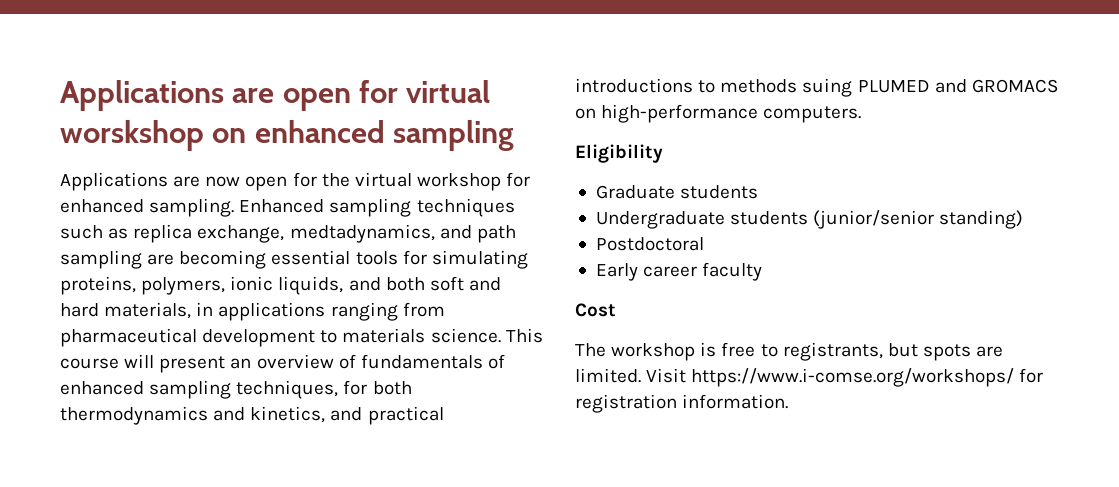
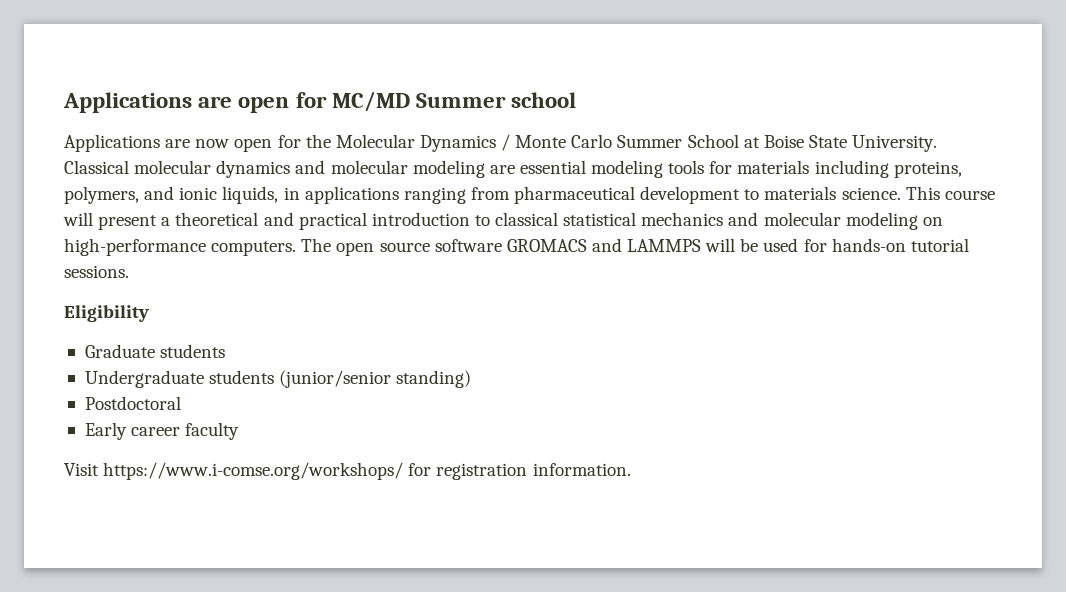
[406,80,491,103] [60,120,515,151] virtual worskshop on enhanced sampling -> [331,91,577,112] MC/MD Summer school
[354,172,531,191] [60,198,515,217] [60,224,516,243] [60,250,528,269] virtual workshop for enhanced sampling. Enhanced sampling techniques such as replica exchange, medtadynamics, and path sampling are becoming essential tools for simulating -> [335,134,938,152] [64,160,889,178] Molecular Dynamics / Monte Carlo Summer School at Boise State University. Classical molecular dynamics and molecular modeling are essential modeling tools for materials including
(226, 286) none -> [144,186,175,200] and
[348,276,501,291] [60,302,192,319] and both soft and hard materials, -> (279, 195) none
[230,354,505,369] [60,380,412,399] [60,406,444,425] [575,78,1058,97] [575,104,862,123] an overview of fundamentals of enhanced sampling techniques, for both thermodynamics and kinetics, and practical introductions to methods suing PLUMED and GROMACS on high-performance computers. -> [161,212,943,230] [64,238,969,256] [64,265,129,278] a theoretical and practical introduction to classical statistical mechanics and molecular modeling on high-performance computers. The open source software GROMACS and LAMMPS will be used for hands-on tutorial sessions.
[575,303,616,317] [575,342,1004,361] [575,368,641,383] Cost // The workshop is free to registrants, but spots are limited. -> (240, 431) none

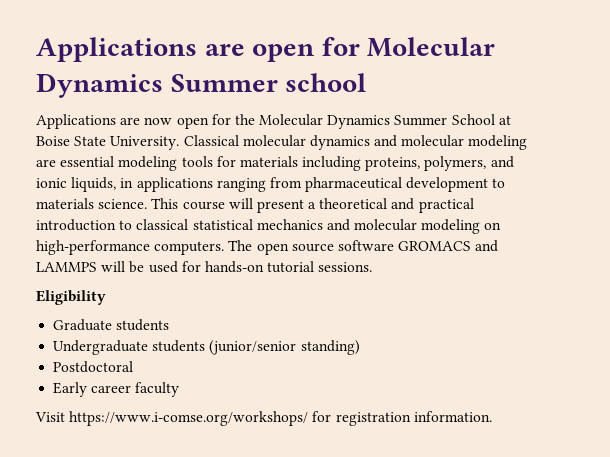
[331,91,410,112] MC/MD -> [367,37,496,57] [36,73,163,98] Molecular Dynamics
[501,134,613,151] / Monte Carlo -> (391, 122) none

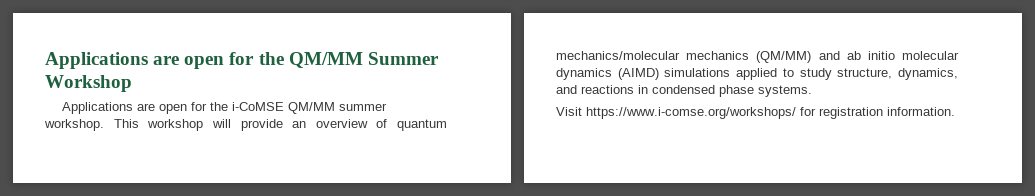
[36,37,496,62] [36,73,367,98] [36,114,511,129] [36,135,528,150] [36,156,514,171] [36,177,506,192] [36,198,474,213] [36,219,502,234] [36,240,499,255] [36,261,373,273] [36,290,106,305] [53,319,170,331] [53,340,360,355] [53,361,134,373] [53,382,180,397] Applications are open for Molecular Dynamics Summer school // Applications are now open for the Molecular Dynamics Summer School at Boise State University. Classical molecular dynamics and molecular modeling are essential modeling tools for materials including proteins, polymers, and ionic liquids, in applications ranging from pharmaceutical development to materials science. This course will present a theoretical and practical introduction to classical statistical mechanics and molecular modeling on high-performance computers. The open source software GROMACS and LAMMPS will be used for hands-on tutorial sessions. // Eligibility // Graduate students // Undergraduate students (junior/senior standing) // Postdoctoral // Early career faculty -> [45,52,439,69] [45,75,132,92] [62,102,388,114] [44,119,447,131] [556,51,959,63] [556,68,958,80] [556,85,812,97] Applications are open for the QM/MM Summer Workshop // Applications are open for the i-CoMSE QM/MM summer workshop. This workshop will provide an overview of quantum mechanics/molecular mechanics (QM/MM) and ab initio molecular dynamics (AIMD) simulations applied to study structure, dynamics, and reactions in condensed phase systems.

